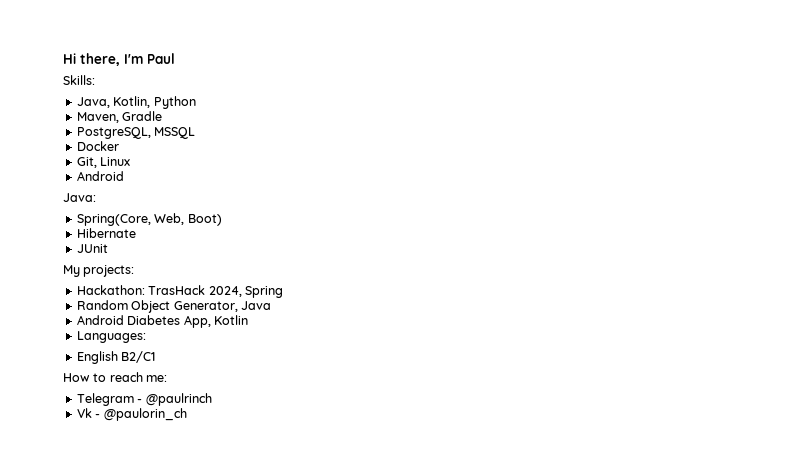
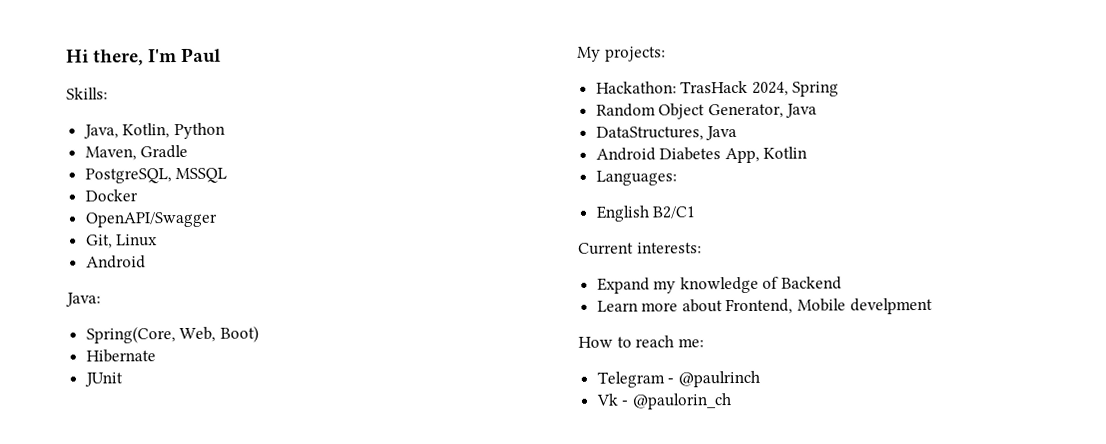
(119, 146) none -> [84,211,218,228] // OpenAPI/Swagger
(271, 305) none -> [595,126,738,141] // DataStructures, Java
(156, 357) none -> [578,242,702,255] [596,276,843,294] [596,297,933,315] // Current interests: // Expand my knowledge of Backend // Learn more about Frontend, Mobile develpment

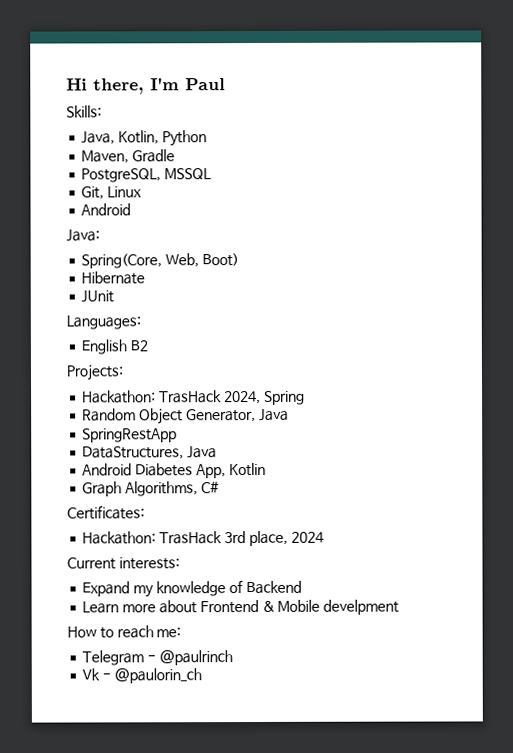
[84,189,138,202] [84,211,218,228] // Docker // OpenAPI/Swagger -> (213, 174) none
[577,46,666,62] My projects: -> [66,315,141,330] [81,339,149,355] [66,364,124,381] Languages: // English B2 // Projects:
(818, 110) none -> [82,428,178,443] // SpringRestApp
[595,170,677,186] [595,205,696,222] Languages: // English B2/C1 -> [82,481,219,497] [67,505,145,520] [82,530,324,547] Graph Algorithms, C# // Certificates: // Hackathon: TrasHack 3rd place, 2024
[725,298,794,315] Frontend, -> [199,599,275,614] Frontend &

